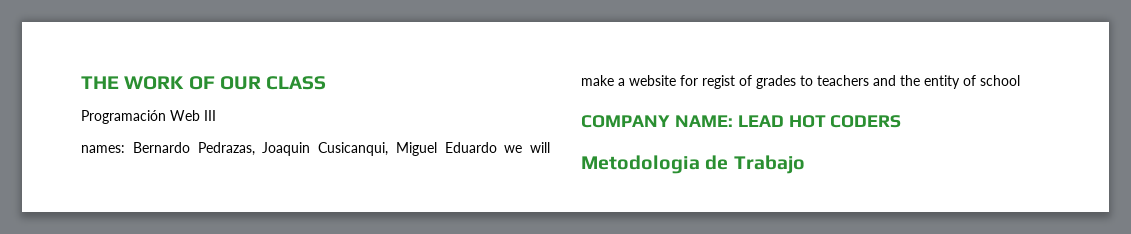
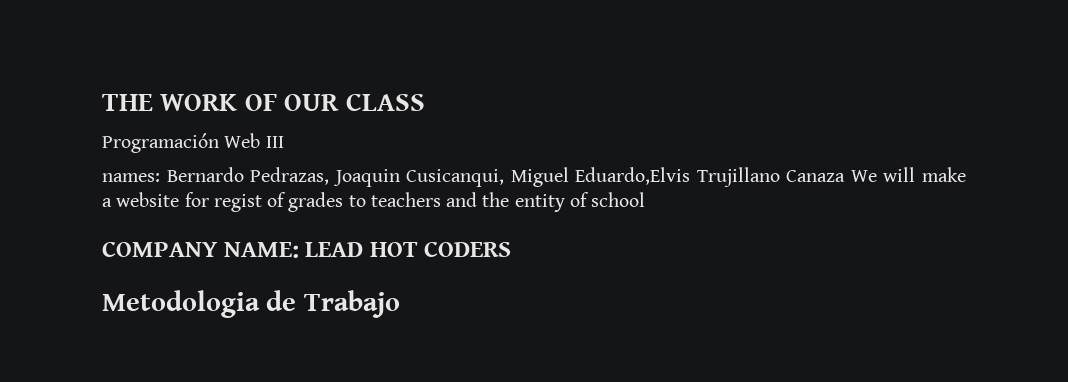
[444,142,523,153] Eduardo we -> [575,167,877,187] Eduardo,Elvis Trujillano Canaza We

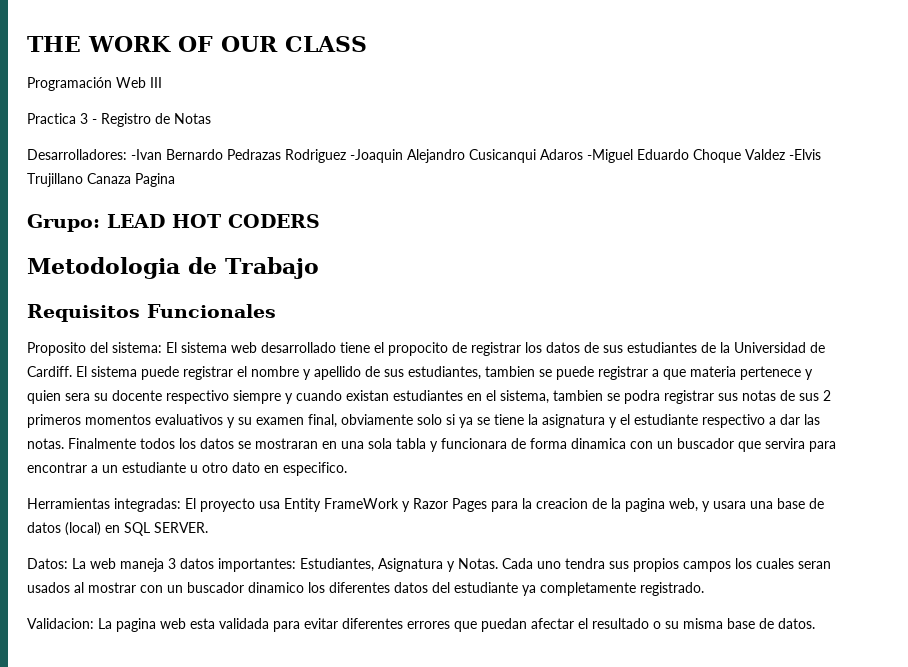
[102,167,966,187] [102,192,646,212] [102,241,299,258] names: Bernardo Pedrazas, Joaquin Cusicanqui, Miguel Eduardo,Elvis Trujillano Canaza We will make a website for regist of grades to teachers and the entity of school // COMPANY NAME: -> [27,113,211,127] [27,149,821,163] [27,173,175,187] [27,214,100,232] Practica 3 - Registro de Notas // Desarrolladores: -Ivan Bernardo Pedrazas Rodriguez -Joaquin Alejandro Cusicanqui Adaros -Miguel Eduardo Choque Valdez -Elvis Trujillano Canaza Pagina // Grupo:
(400, 304) none -> [27,304,276,322] [27,342,825,356] [27,366,813,380] [27,390,831,404] [27,414,820,428] [27,438,836,452] [27,462,347,476] [27,498,824,512] [27,522,208,536] [27,558,831,572] [27,582,704,596] [27,618,815,632] // Requisitos Funcionales // Proposito del sistema: El sistema web desarrollado tiene el propocito de registrar los datos de sus estudiantes de la Universidad de Cardiff. El sistema puede registrar el nombre y apellido de sus estudiantes, tambien se puede registrar a que materia pertenece y quien sera su docente respectivo siempre y cuando existan estudiantes en el sistema, tambien se podra registrar sus notas de sus 2 primeros momentos evaluativos y su examen final, obviamente solo si ya se tiene la asignatura y el estudiante respectivo a dar las notas. Finalmente todos los datos se mostraran en una sola tabla y funcionara de forma dinamica con un buscador que servira para encontrar a un estudiante u otro dato en especifico. // Herramientas integradas: El proyecto usa Entity FrameWork y Razor Pages para la creacion de la pagina web, y usara una base de datos (local) en SQL SERVER. // Datos: La web maneja 3 datos importantes: Estudiantes, Asignatura y Notas. Cada uno tendra sus propios campos los cuales seran usados al mostrar con un buscador dinamico los diferentes datos del estudiante ya completamente registrado. // Validacion: La pagina web esta validada para evitar diferentes errores que puedan afectar el resultado o su misma base de datos.

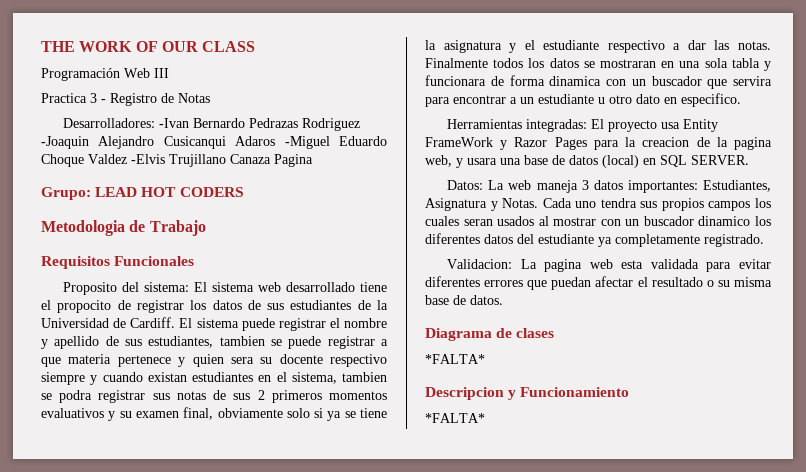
(815, 623) none -> [425,328,555,341] [425,354,485,364] [425,387,630,400] [425,413,485,423] // Diagrama de clases // *FALTA* // Descripcion y Funcionamiento // *FALTA*

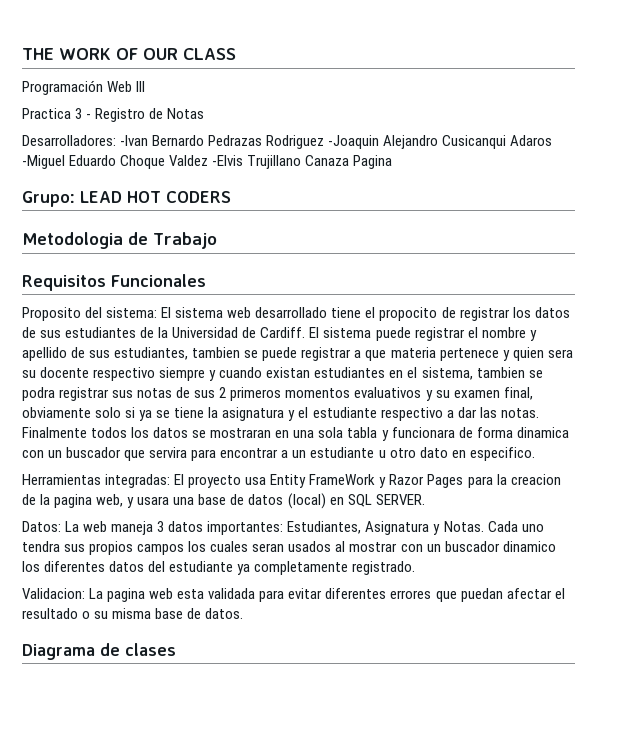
[425,354,485,364] [425,387,630,400] [425,413,485,423] // *FALTA* // Descripcion y Funcionamiento // *FALTA* -> (176, 649) none

